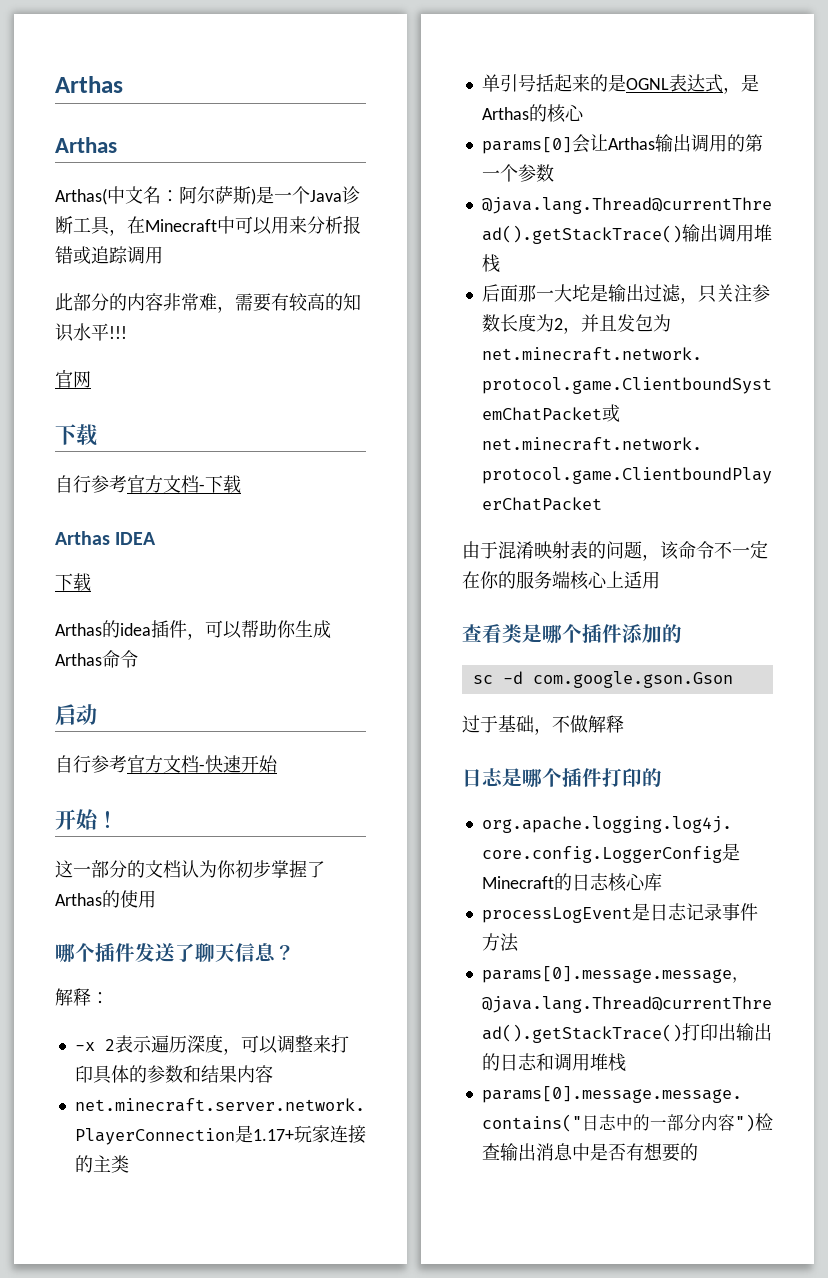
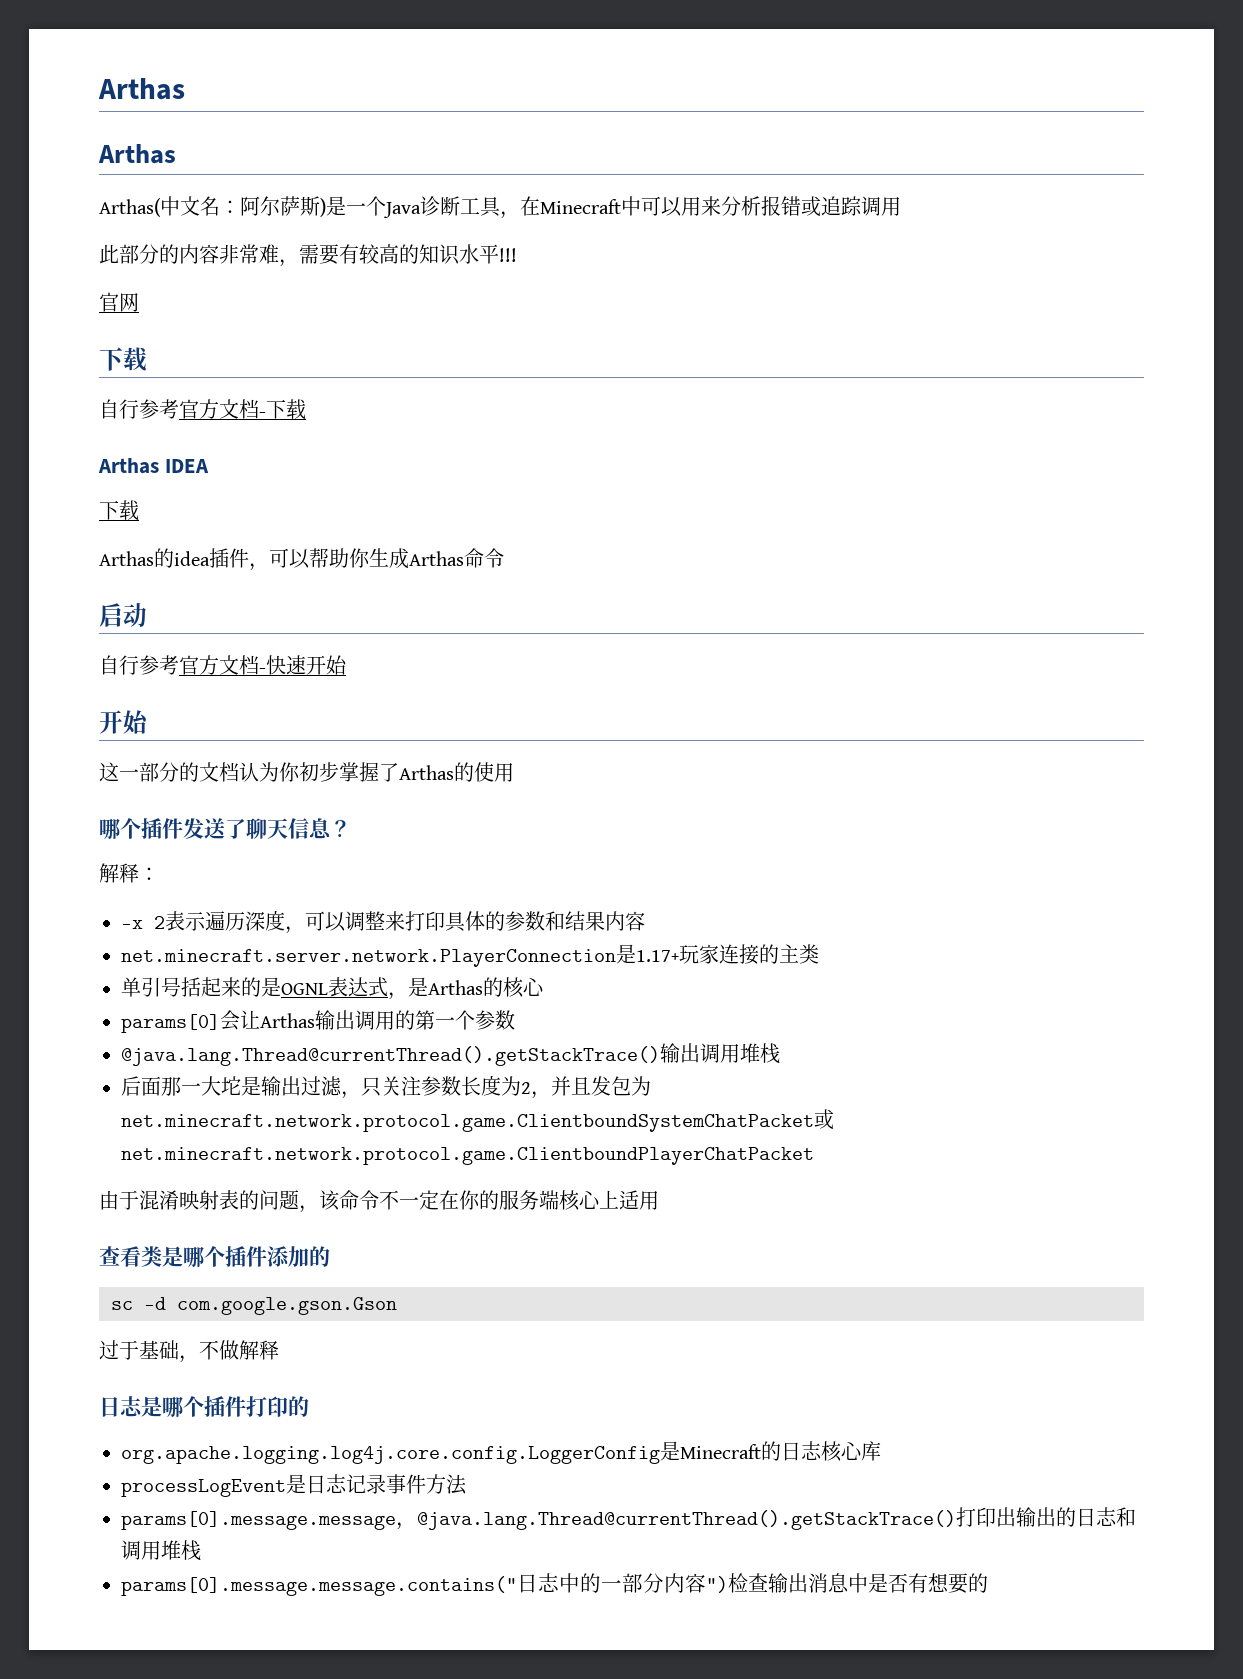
[97,810,118,828] ！ -> (149, 722) none

